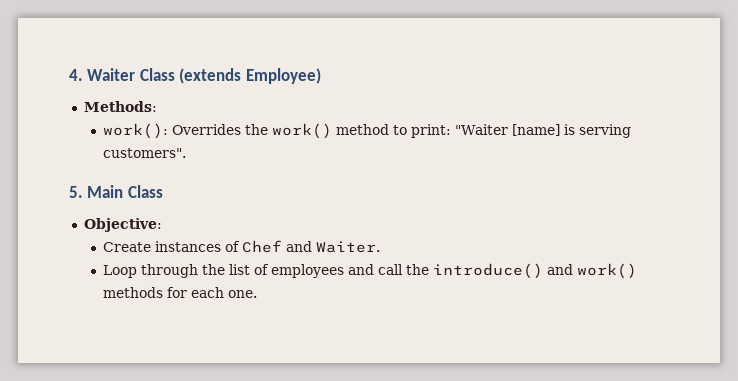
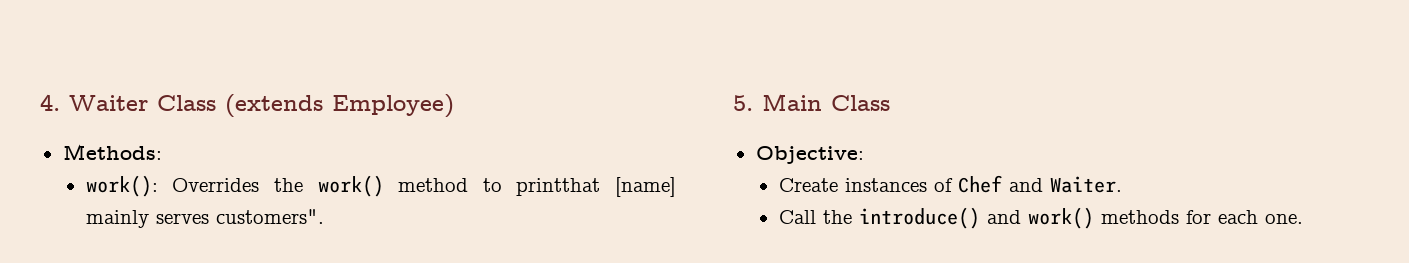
[411,124,632,138] print: "Waiter [name] is serving -> [516,177,676,197] [85,210,209,228] printthat [name] mainly serves
[103,264,404,278] Loop through the list of employees and call -> [778,210,816,224] Call

